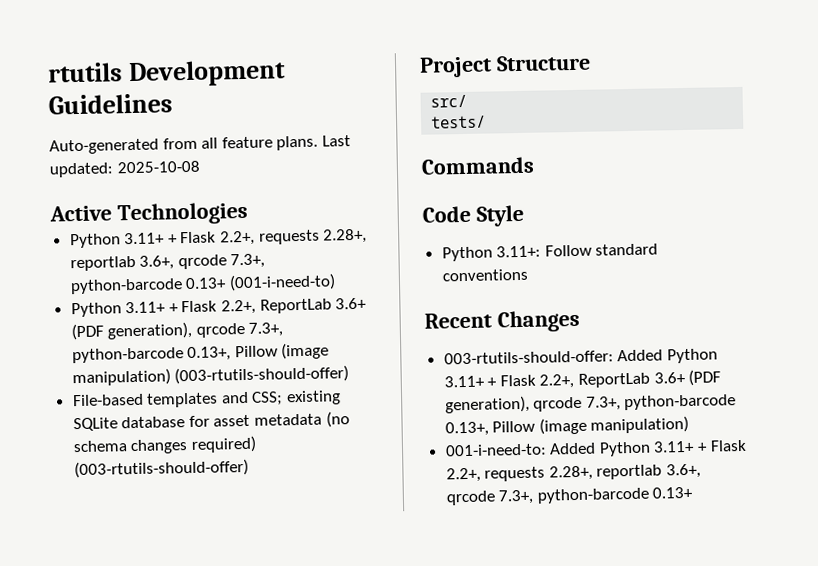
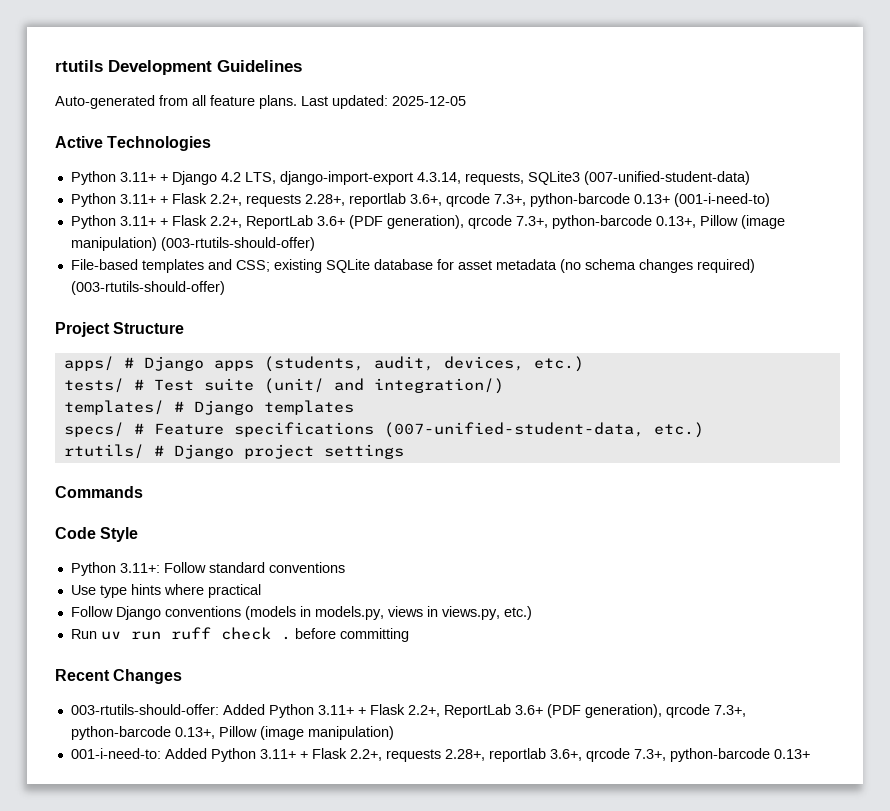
[116,160,200,174] 2025-10-08 -> [392,96,466,106] 2025-12-05
(248, 213) none -> [70,171,750,185] // Python 3.11+ + Django 4.2 LTS, django-import-export 4.3.14, requests, SQLite3 (007-unified-student-data)
[430,94,468,108] [430,115,487,129] src/ // tests/ -> [63,356,584,372] [63,378,504,394] [63,400,354,415] [63,422,704,438] [63,444,404,459] apps/ # Django apps (students, audit, devices, etc.) // tests/ # Test suite (unit/ and integration/) // templates/ # Django templates // specs/ # Feature specifications (007-unified-student-data, etc.) // rtutils/ # Django project settings
(528, 275) none -> [70,584,261,598] [70,606,532,620] [70,627,409,642] // Use type hints where practical // Follow Django conventions (models in models.py, views in views.py, etc.) // Run uv run ruff check . before committing

